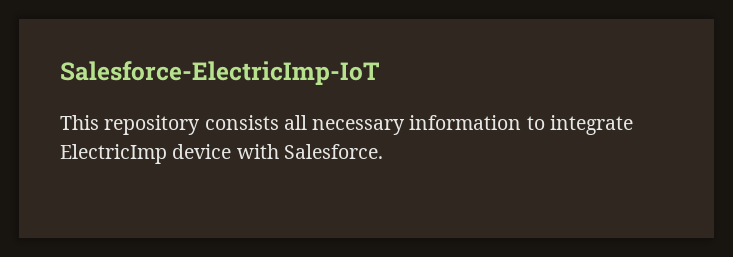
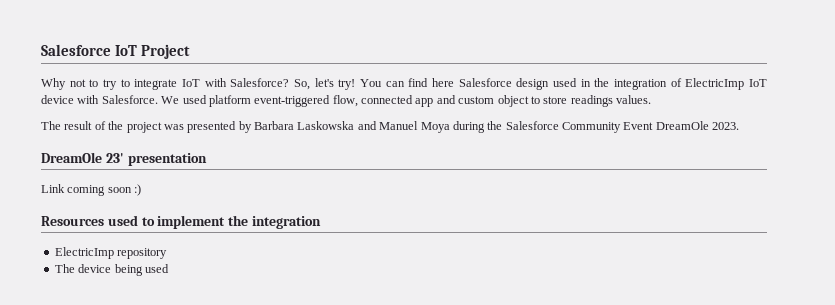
[60,61,379,85] [60,115,633,135] [60,144,383,164] Salesforce-ElectricImp-IoT // This repository consists all necessary information to integrate ElectricImp device with Salesforce. -> [41,44,191,59] [41,78,767,90] [41,95,651,107] [41,121,740,133] [41,152,207,166] [41,184,142,196] [41,215,321,229] [54,247,168,259] [54,264,169,276] Salesforce IoT Project // Why not to try to integrate IoT with Salesforce? So, let's try! You can find here Salesforce design used in the integration of ElectricImp IoT device with Salesforce. We used platform event-triggered flow, connected app and custom object to store readings values. // The result of the project was presented by Barbara Laskowska and Manuel Moya during the Salesforce Community Event DreamOle 2023. // DreamOle 23' presentation // Link coming soon :) // Resources used to implement the integration // ElectricImp repository // The device being used

